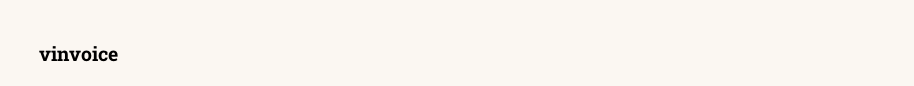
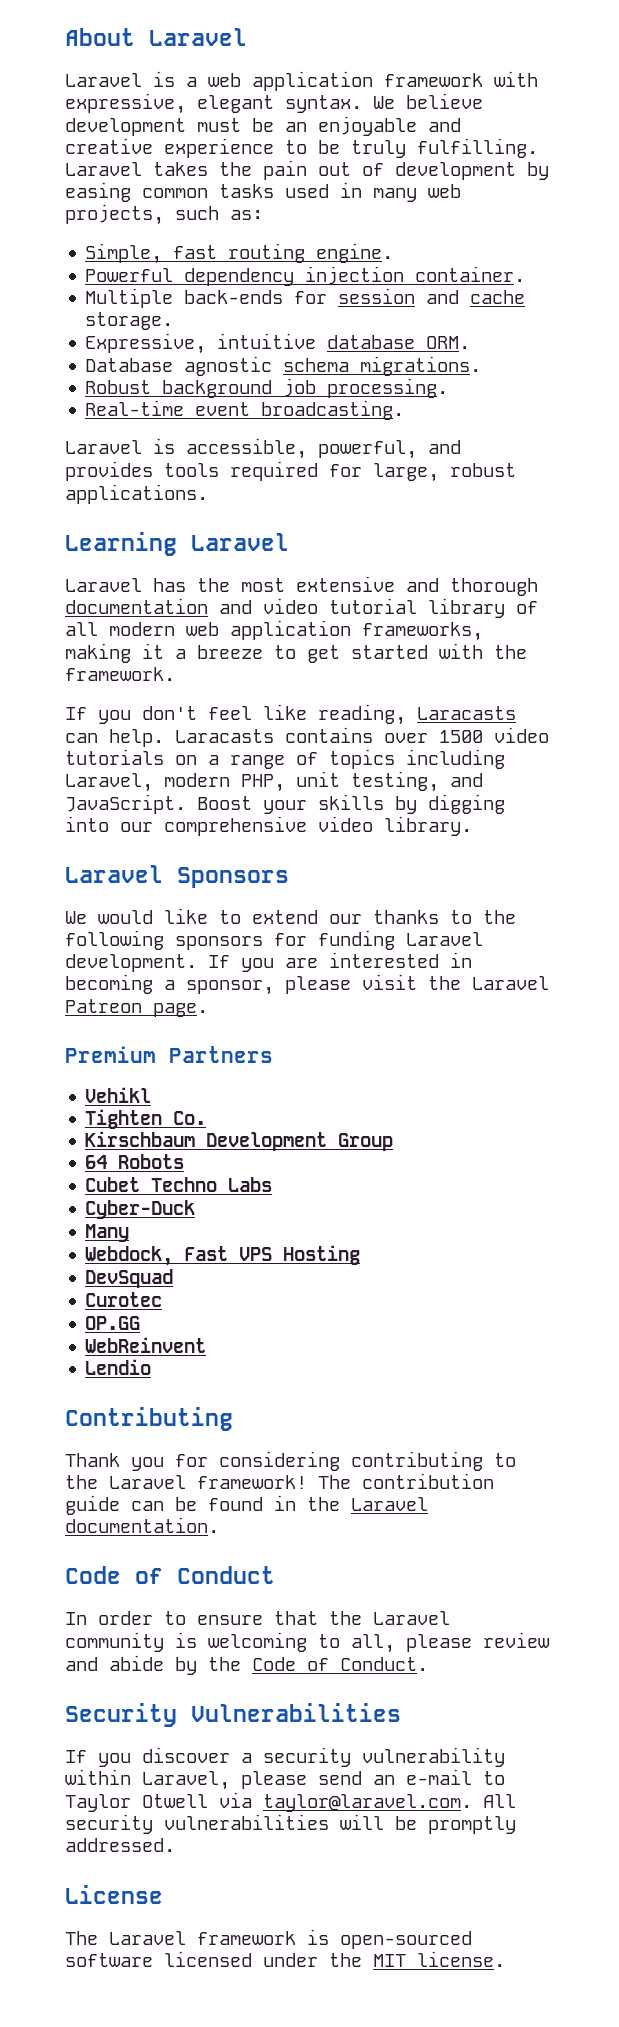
[39,46,118,62] vinvoice -> [65,28,247,46] [65,71,538,91] [65,93,483,114] [65,116,461,136] [65,138,538,158] [65,160,549,180] [65,182,461,202] [65,204,263,225] [85,243,394,264] [85,266,526,286] [85,288,526,308] [85,312,174,330] [85,333,471,354] [85,356,482,376] [85,378,449,398] [85,400,405,420] [65,438,461,459] [65,461,516,482] [65,484,208,504] [65,532,289,556] [65,576,538,596] [65,598,538,618] [65,620,483,641] [65,643,527,663] [65,667,175,681] [65,704,516,725] [65,727,549,747] [65,749,505,769] [65,771,483,792] [65,794,505,814] [65,816,472,836] [65,865,289,888] [65,908,516,924] [65,930,483,950] [65,952,472,972] [65,974,549,995] [65,999,208,1017] [65,1046,273,1063] [85,1087,152,1103] [85,1109,207,1129] [85,1131,394,1151] [85,1154,185,1169] [85,1177,273,1192] [85,1200,196,1219] [85,1224,130,1242] [85,1245,361,1266] [85,1269,174,1288] [85,1292,163,1307] [85,1316,141,1330] [85,1337,207,1353] [85,1359,152,1375] [65,1407,233,1431] [65,1451,516,1471] [65,1473,494,1489] [65,1495,428,1515] [65,1517,219,1533] [65,1566,275,1584] [65,1611,450,1625] [65,1632,550,1653] [65,1655,428,1675] [65,1703,401,1727] [65,1747,505,1767] [65,1769,505,1790] [65,1792,516,1812] [65,1814,516,1834] [65,1838,175,1852] [65,1885,163,1904] [65,1929,472,1949] [65,1951,505,1967] About Laravel // Laravel is a web application framework with expressive, elegant syntax. We believe development must be an enjoyable and creative experience to be truly fulfilling. Laravel takes the pain out of development by easing common tasks used in many web projects, such as: // Simple, fast routing engine. // Powerful dependency injection container. // Multiple back-ends for session and cache storage. // Expressive, intuitive database ORM. // Database agnostic schema migrations. // Robust background job processing. // Real-time event broadcasting. // Laravel is accessible, powerful, and provides tools required for large, robust applications. // Learning Laravel // Laravel has the most extensive and thorough documentation and video tutorial library of all modern web application frameworks, making it a breeze to get started with the framework. // If you don't feel like reading, Laracasts can help. Laracasts contains over 1500 video tutorials on a range of topics including Laravel, modern PHP, unit testing, and JavaScript. Boost your skills by digging into our comprehensive video library. // Laravel Sponsors // We would like to extend our thanks to the following sponsors for funding Laravel development. If you are interested in becoming a sponsor, please visit the Laravel Patreon page. // Premium Partners // Vehikl // Tighten Co. // Kirschbaum Development Group // 64 Robots // Cubet Techno Labs // Cyber-Duck // Many // Webdock, Fast VPS Hosting // DevSquad // Curotec // OP.GG // WebReinvent // Lendio // Contributing // Thank you for considering contributing to the Laravel framework! The contribution guide can be found in the Laravel documentation. // Code of Conduct // In order to ensure that the Laravel community is welcoming to all, please review and abide by the Code of Conduct. // Security Vulnerabilities // If you discover a security vulnerability within Laravel, please send an e-mail to Taylor Otwell via taylor@laravel.com. All security vulnerabilities will be promptly addressed. // License // The Laravel framework is open-sourced software licensed under the MIT license.

